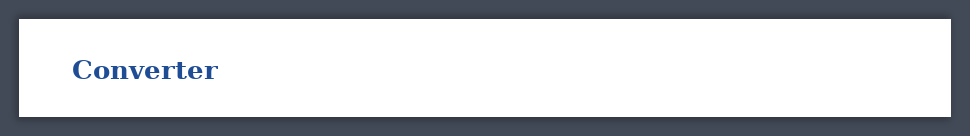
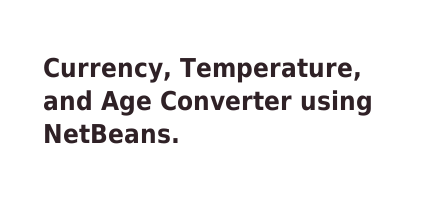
[72,60,218,79] Converter -> [43,57,362,83] [43,90,373,116] [43,124,180,144] Currency, Temperature, and Age Converter using NetBeans.

